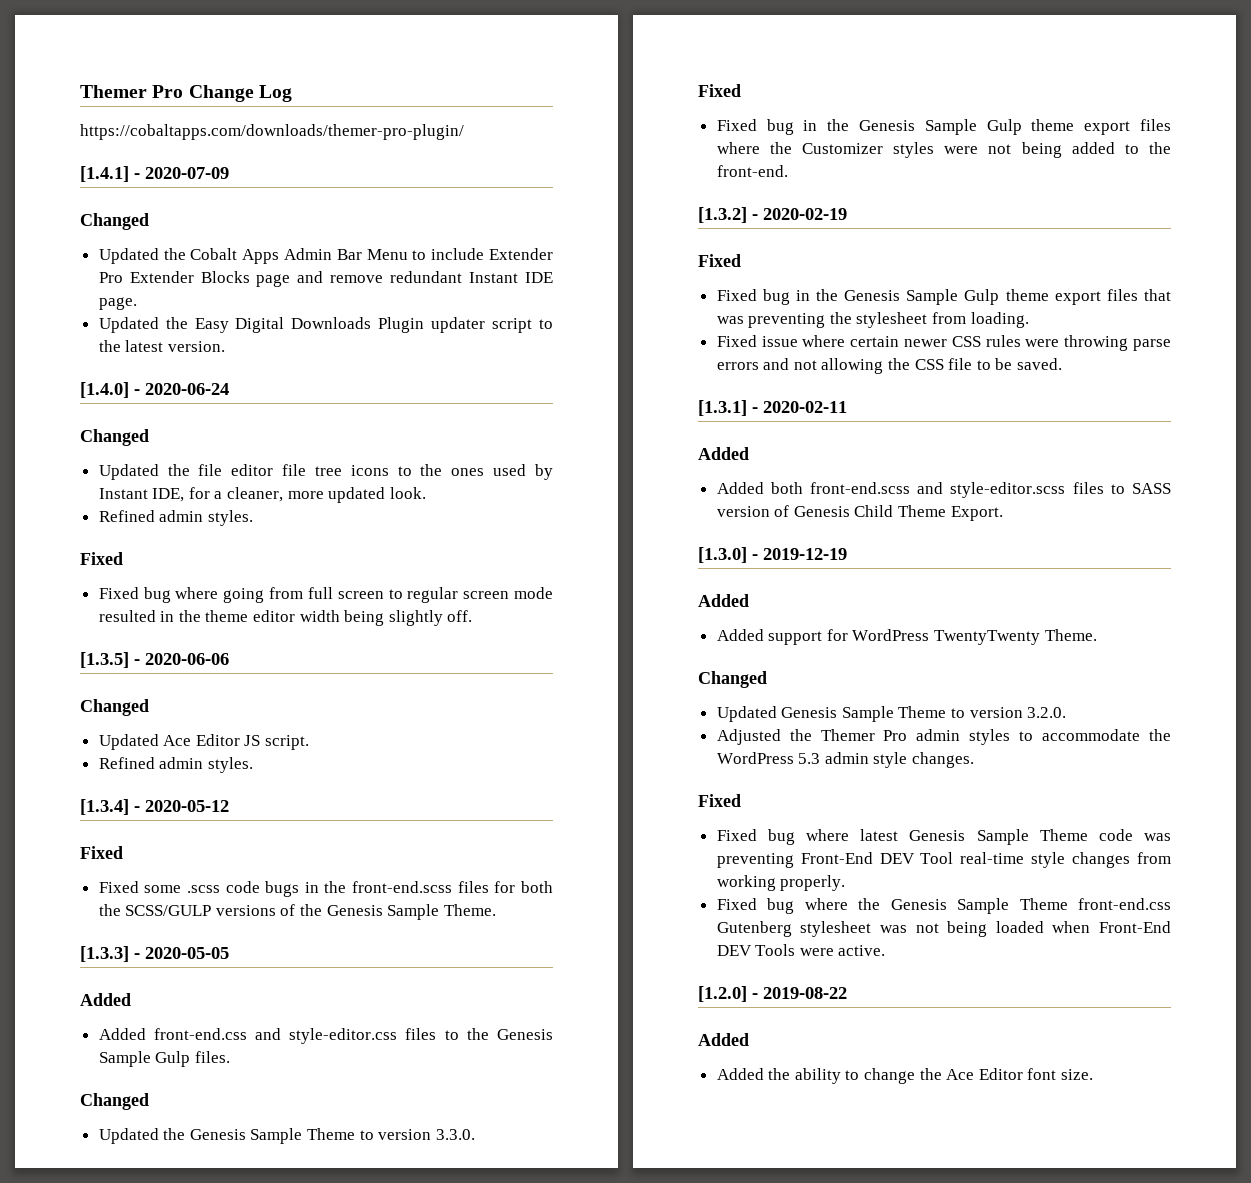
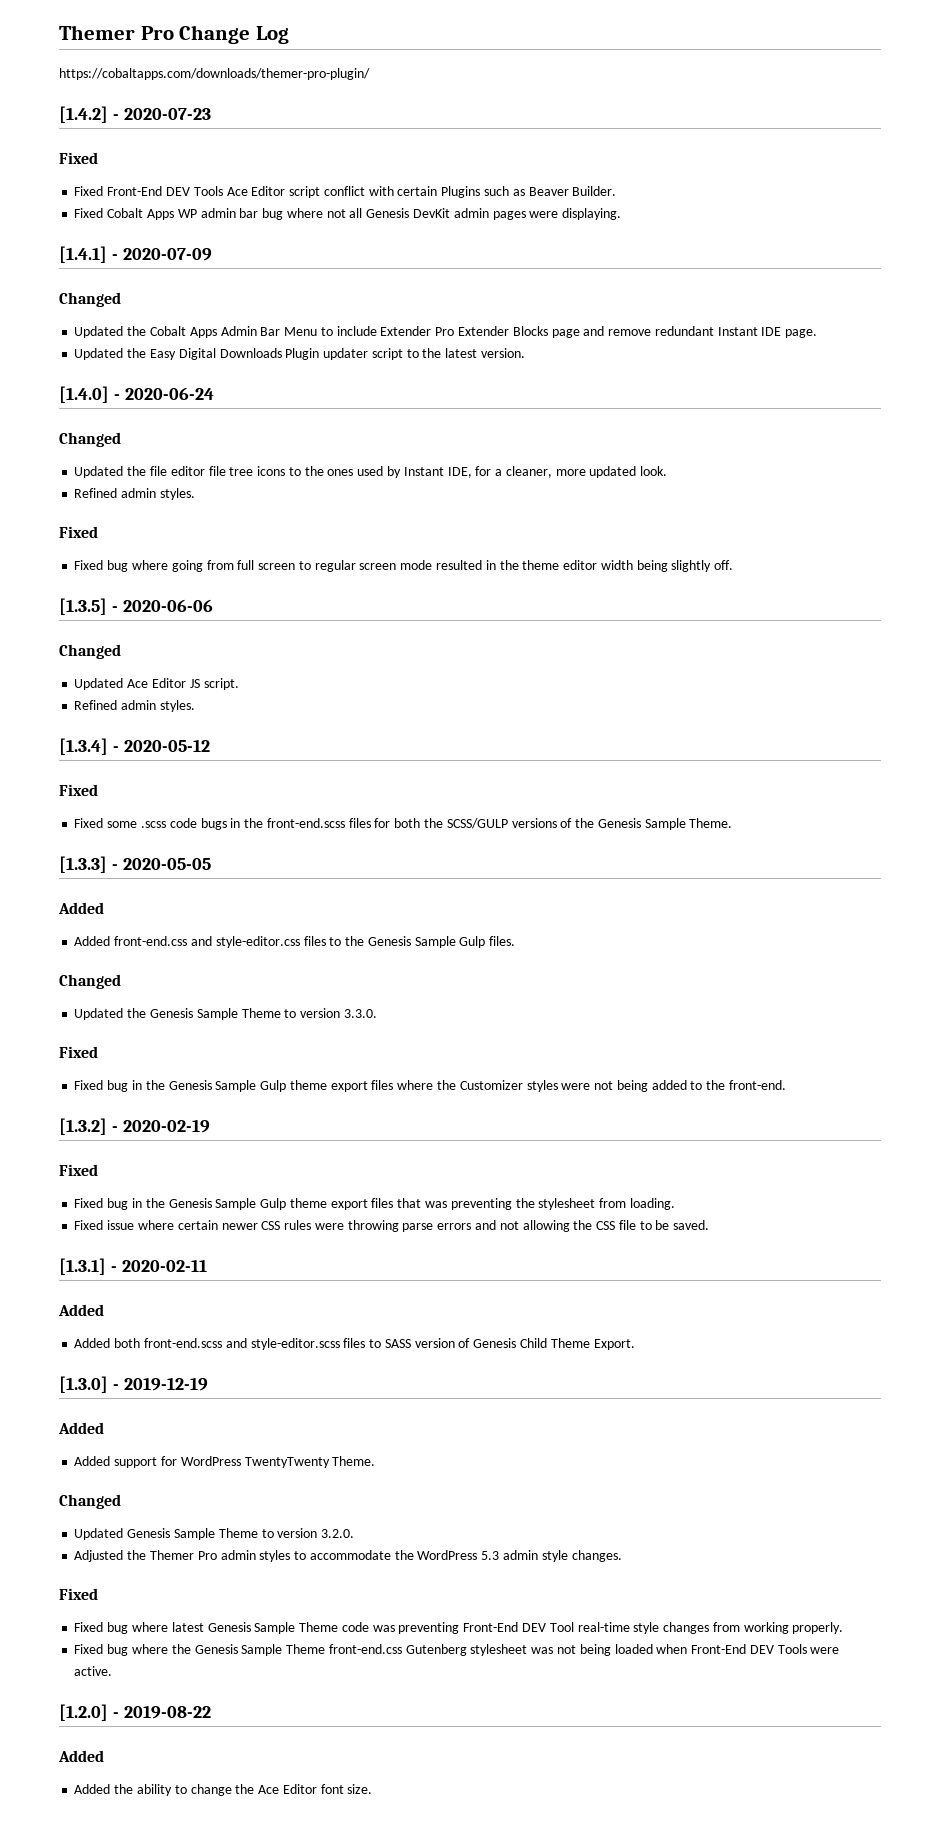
(464, 132) none -> [59,106,211,123] [59,152,98,164] [74,186,617,198] [74,208,622,220] // [1.4.2] - 2020-07-23 // Fixed // Fixed Front-End DEV Tools Ace Editor script conflict with certain Plugins such as Beaver Builder. // Fixed Cobalt Apps WP admin bar bug where not all Genesis DevKit admin pages were displaying.

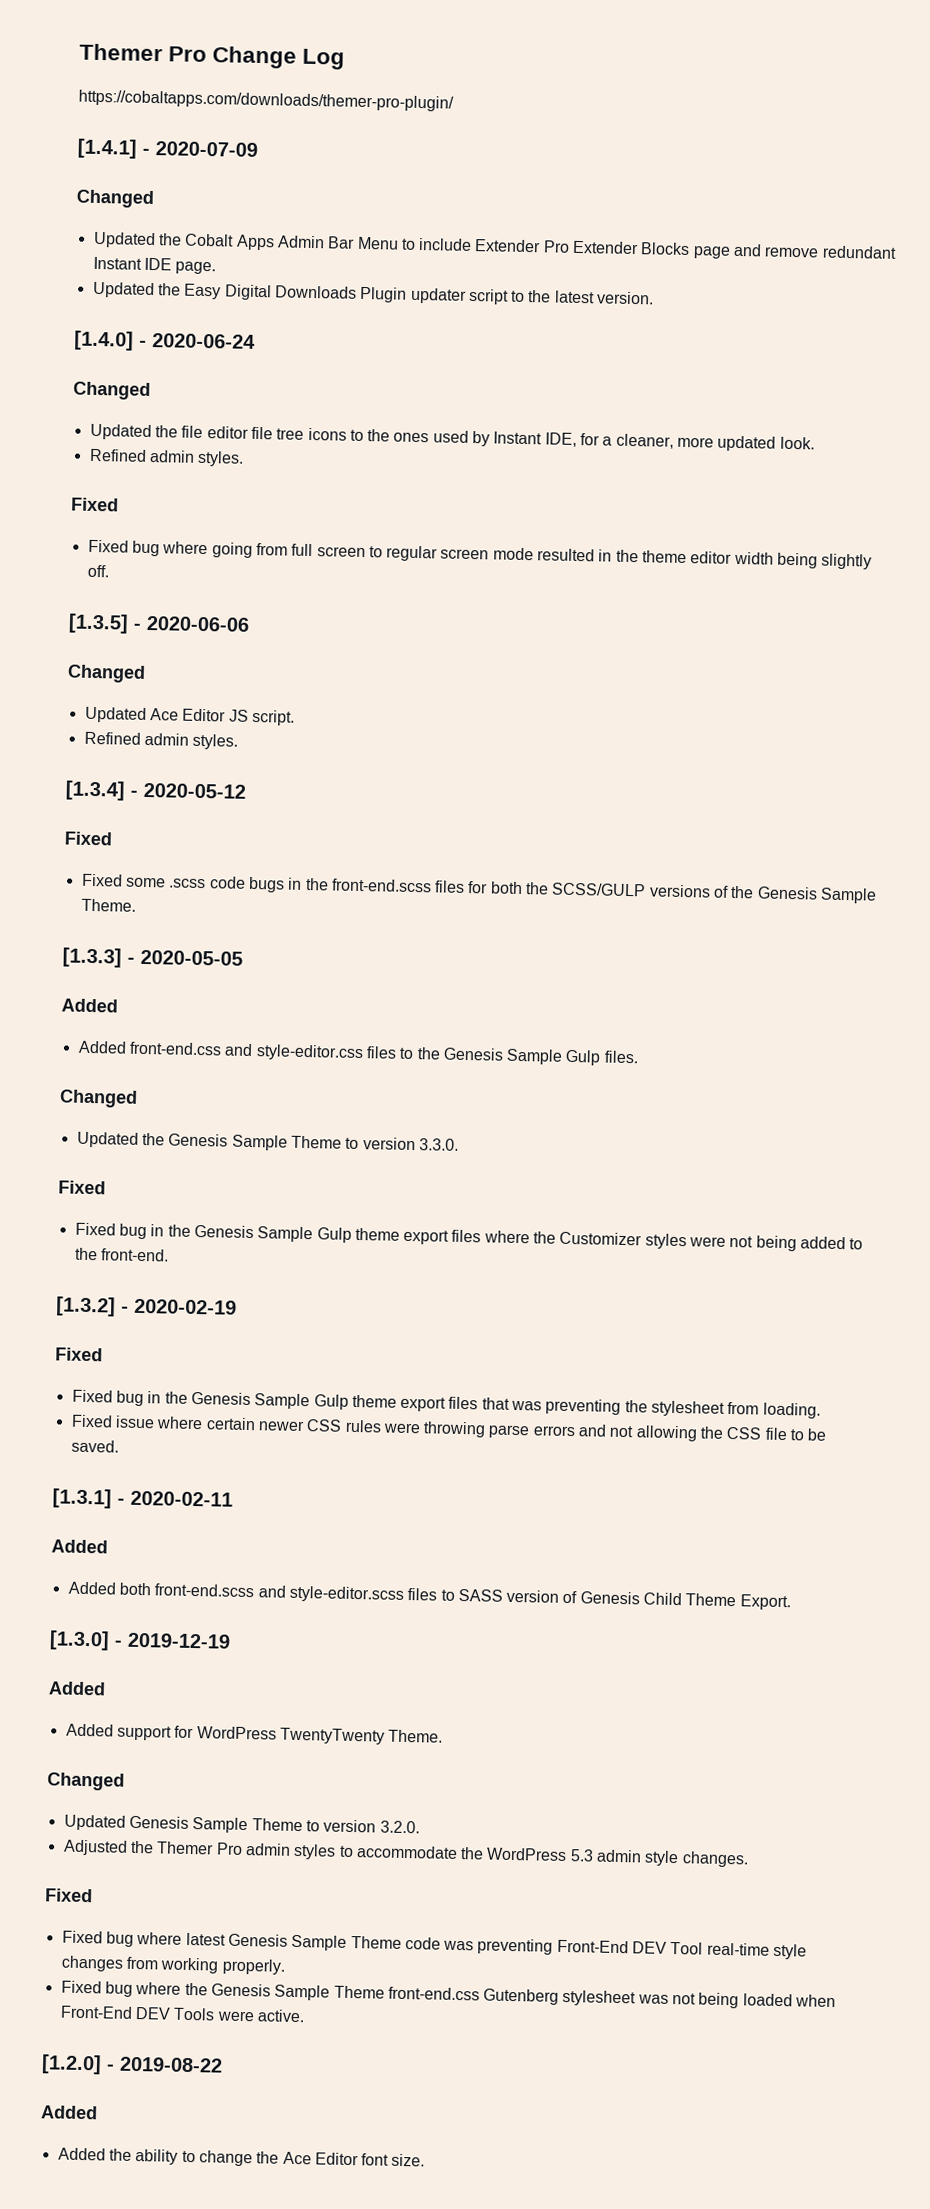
[59,106,211,123] [59,152,98,164] [74,186,617,198] [74,208,622,220] // [1.4.2] - 2020-07-23 // Fixed // Fixed Front-End DEV Tools Ace Editor script conflict with certain Plugins such as Beaver Builder. // Fixed Cobalt Apps WP admin bar bug where not all Genesis DevKit admin pages were displaying. -> (454, 100) none

